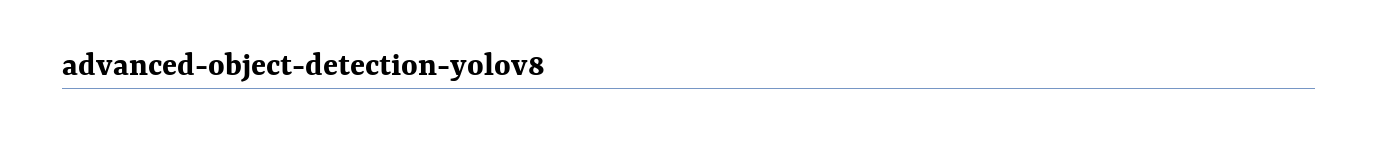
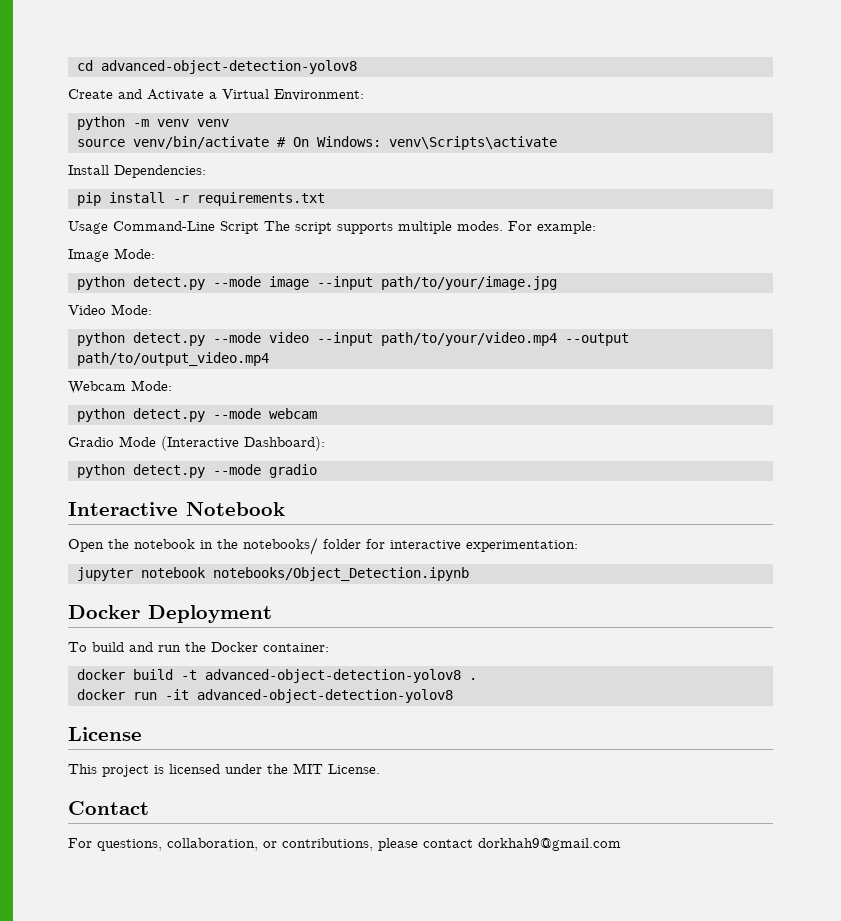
[62,52,545,82] advanced-object-detection-yolov8 -> [77,60,357,74] [68,89,364,101] [77,116,229,130] [77,136,557,150] [68,165,206,178] [77,192,325,206] [68,221,596,234] [68,248,155,262] [77,276,557,290] [68,304,152,315] [77,332,629,346] [77,352,269,366] [68,380,172,394] [77,408,317,422] [68,436,325,451] [77,464,317,478] [68,502,285,516] [68,537,578,555] [77,567,469,581] [68,605,272,623] [68,642,329,652] [77,669,477,683] [77,689,453,703] [68,727,142,741] [68,763,380,777] [68,801,149,815] [68,838,621,851] cd advanced-object-detection-yolov8 // Create and Activate a Virtual Environment: // python -m venv venv // source venv/bin/activate # On Windows: venv\Scripts\activate // Install Dependencies: // pip install -r requirements.txt // Usage Command-Line Script The script supports multiple modes. For example: // Image Mode: // python detect.py --mode image --input path/to/your/image.jpg // Video Mode: // python detect.py --mode video --input path/to/your/video.mp4 --output path/to/output_video.mp4 // Webcam Mode: // python detect.py --mode webcam // Gradio Mode (Interactive Dashboard): // python detect.py --mode gradio // Interactive Notebook // Open the notebook in the notebooks/ folder for interactive experimentation: // jupyter notebook notebooks/Object_Detection.ipynb // Docker Deployment // To build and run the Docker container: // docker build -t advanced-object-detection-yolov8 . // docker run -it advanced-object-detection-yolov8 // License // This project is licensed under the MIT License. // Contact // For questions, collaboration, or contributions, please contact dorkhah9@gmail.com

